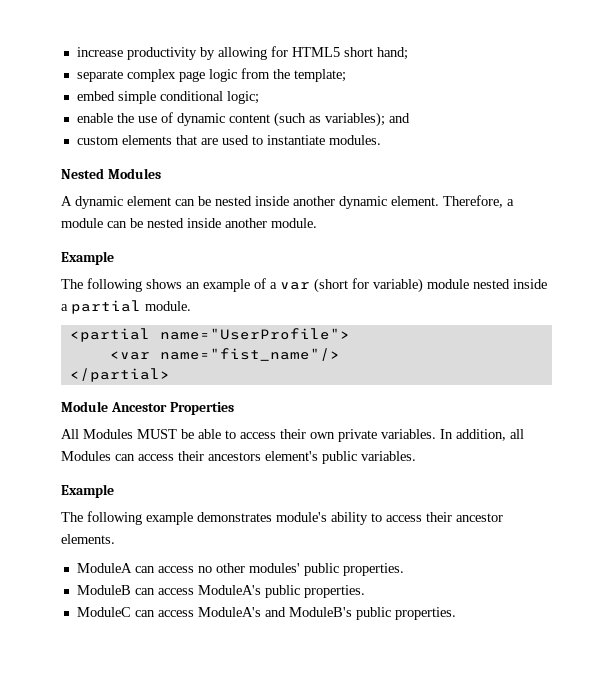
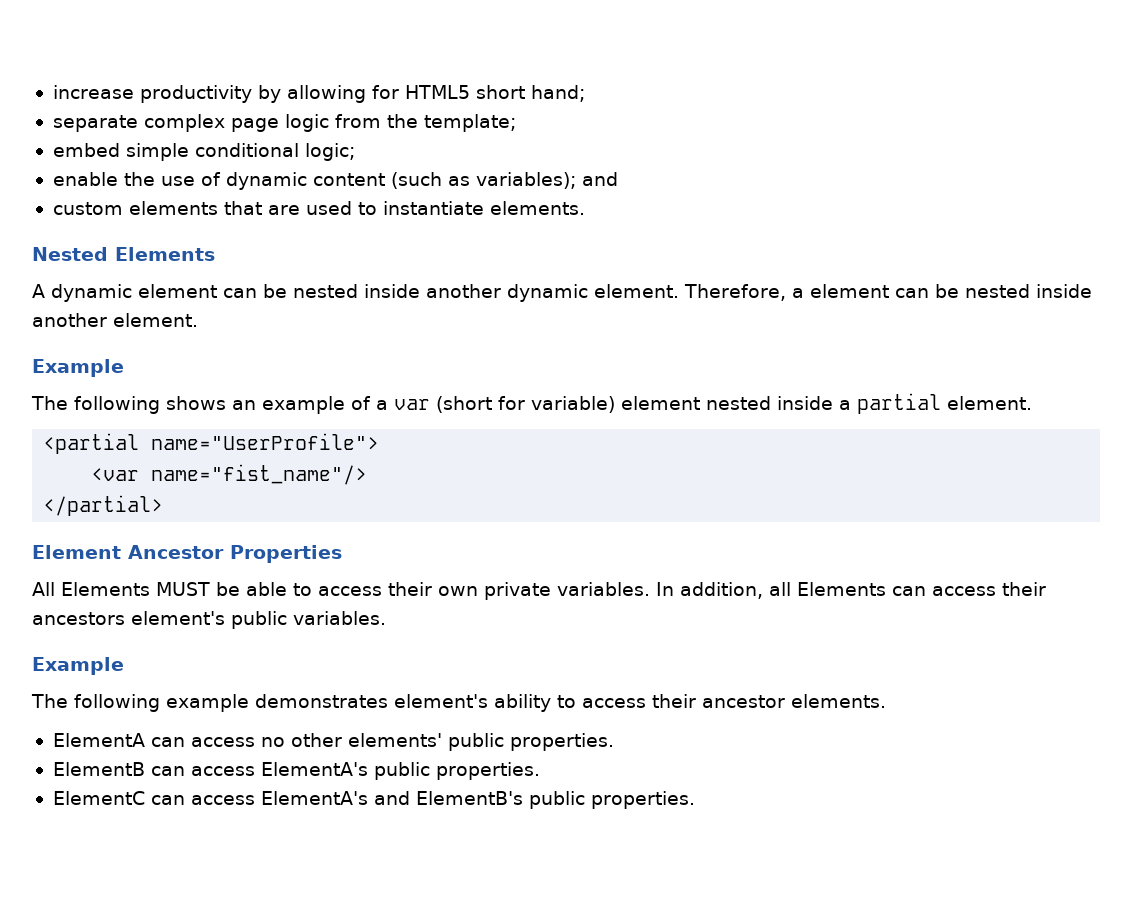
[328,135,381,145] modules. -> [489,201,585,215] elements.
[107,168,161,179] Modules -> [115,247,215,261] Elements
[61,218,317,228] module can be nested inside another module. -> [810,284,1092,298] [32,313,198,327] element can be nested inside another element.
[427,279,469,289] module -> [621,396,700,410] element
[145,301,191,311] module. -> [947,396,1032,410] element.
[61,401,108,412] Module -> [32,545,121,559] Element
[83,429,133,439] Modules -> [61,582,150,596] Elements
[61,451,111,461] Modules -> [797,582,886,596] Elements
[276,512,327,522] module's -> [394,694,488,708] element's
[76,563,132,573] ModuleA -> [52,733,145,747] ElementA
[248,563,404,576] [76,585,365,598] [76,607,352,617] modules' public properties. // ModuleB can access ModuleA's public properties. // ModuleC can access ModuleA's and ModuleB's -> [347,733,614,751] [52,762,540,780] [52,791,523,805] elements' public properties. // ElementB can access ElementA's public properties. // ElementC can access ElementA's and ElementB's

